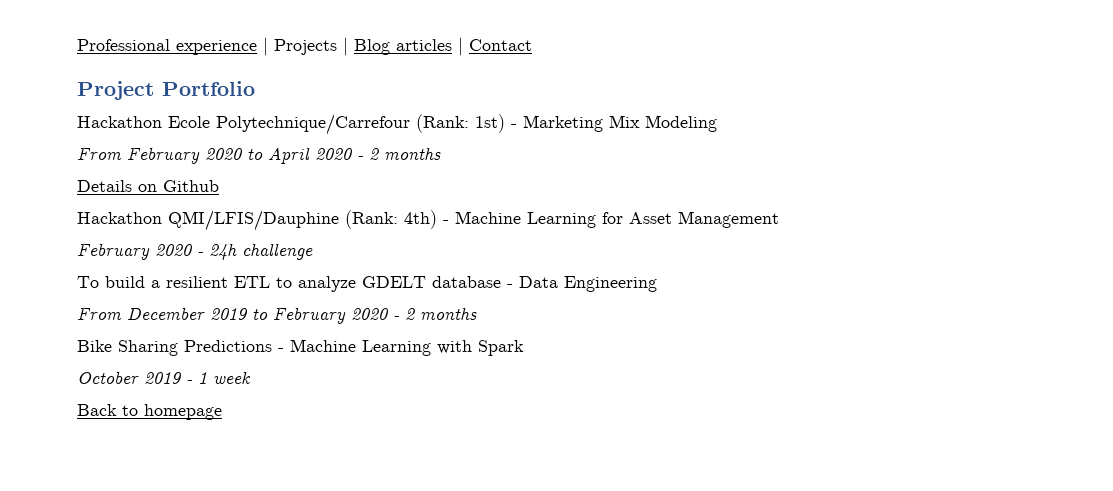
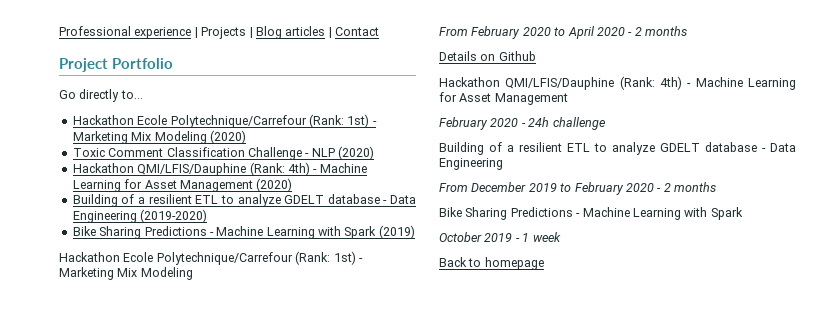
(255, 88) none -> [59,89,143,102] [72,114,377,128] [72,130,246,144] [72,146,374,160] [72,162,367,176] [72,178,293,192] [72,194,416,207] [72,209,208,223] [72,225,415,239] // Go directly to... // Hackathon Ecole Polytechnique/Carrefour (Rank: 1st) - Marketing Mix Modeling (2020) // Toxic Comment Classification Challenge - NLP (2020) // Hackathon QMI/LFIS/Dauphine (Rank: 4th) - Machine Learning for Asset Management (2020) // Building of a resilient ETL to analyze GDELT database - Data Engineering (2019-2020) // Bike Sharing Predictions - Machine Learning with Spark (2019)
[77,276,145,288] To build -> [439,142,502,155] Building of

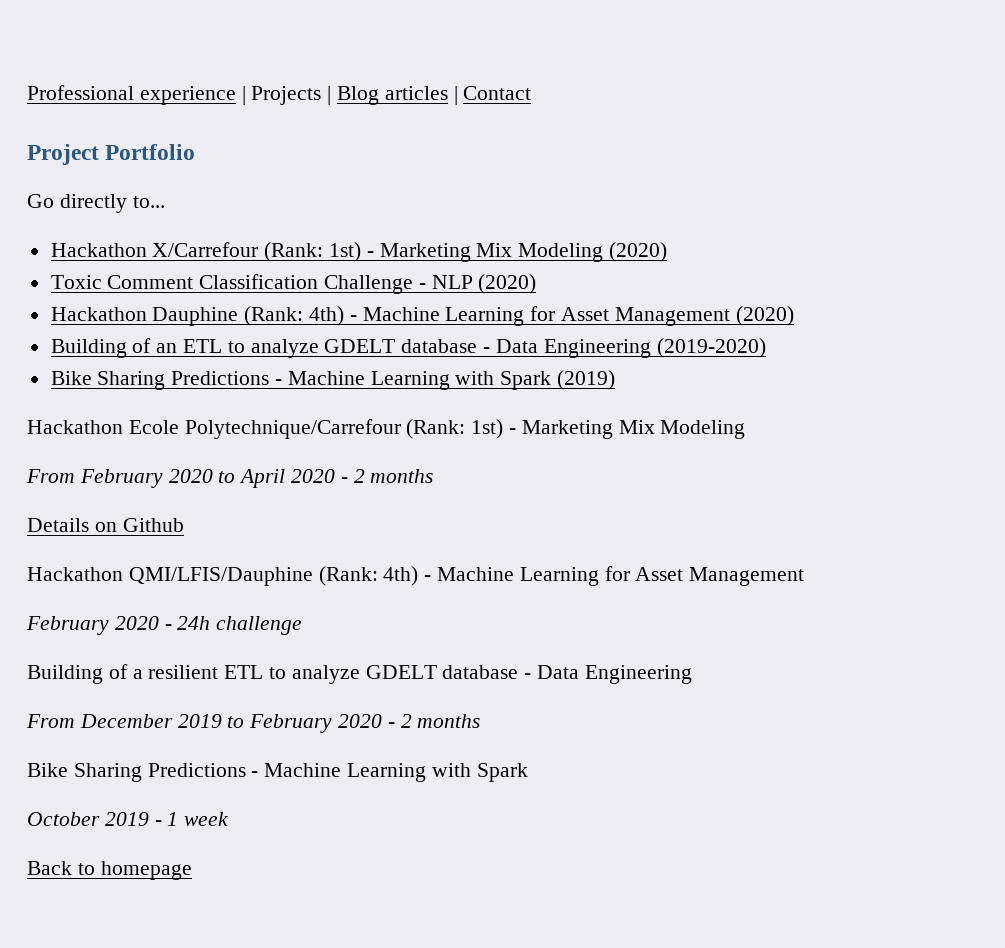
[137,115,307,128] Ecole Polytechnique/Carrefour -> [152,242,259,257] X/Carrefour
[137,163,247,176] QMI/LFIS/Dauphine -> [152,307,239,326] Dauphine
[138,194,192,204] a resilient -> [156,343,178,353] an

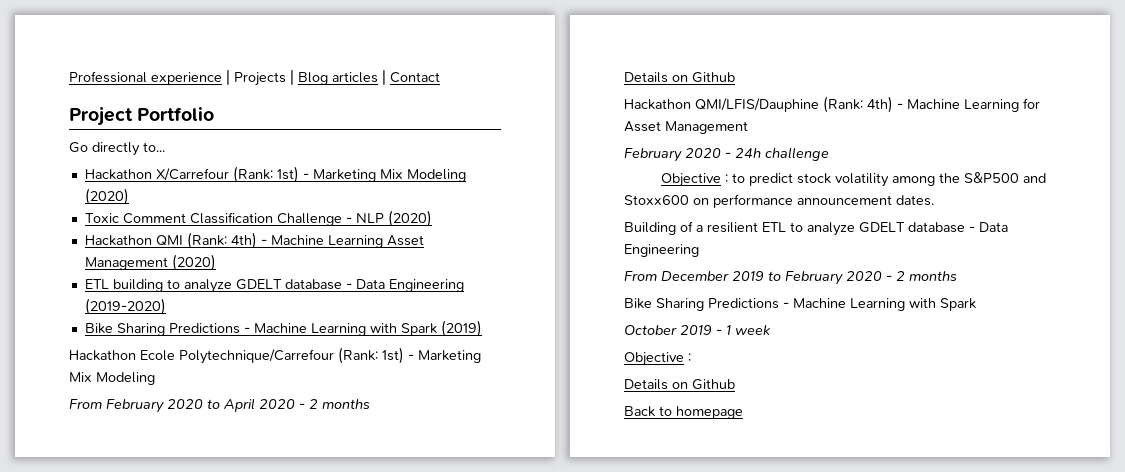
[152,306,556,326] Dauphine (Rank: 4th) - Machine Learning for -> [155,232,383,249] QMI (Rank: 4th) - Machine Learning
[50,338,223,358] Building of an ETL -> [84,279,163,292] ETL building
(303, 625) none -> [660,172,1046,187] [624,194,934,208] // Objective : to predict stock volatility among the S&P500 and Stoxx600 on performance announcement dates.
(229, 819) none -> [624,352,691,366] [624,379,735,390] // Objective : // Details on Github

